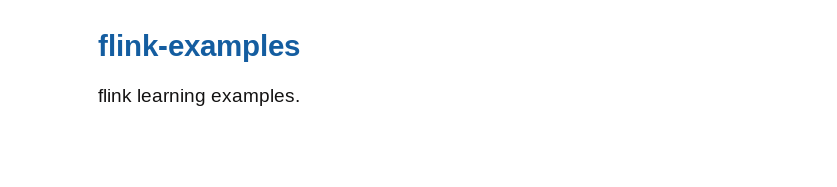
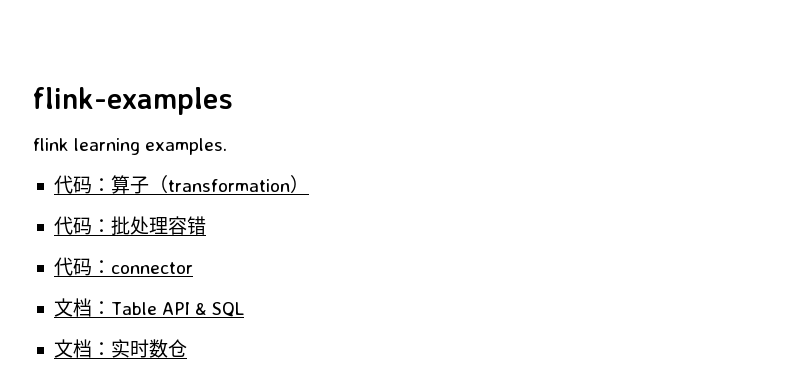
(301, 97) none -> [53,175,309,194] [53,216,206,236] [53,257,193,276] [53,298,245,317] [53,339,187,358] // 代码：算子（transformation） // 代码：批处理容错 // 代码：connector // 文档：Table API & SQL // 文档：实时数仓

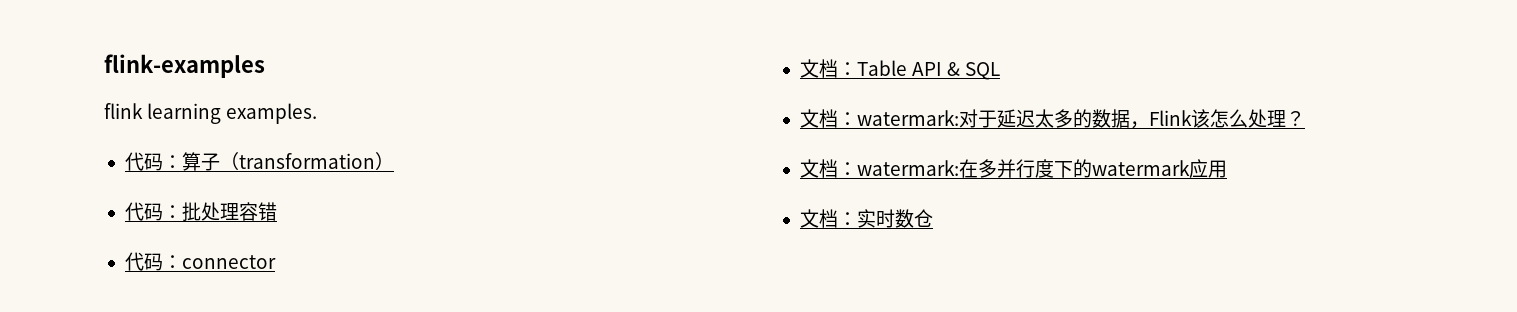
(245, 309) none -> [799,109,1305,129] [799,159,1227,178] // 文档：watermark:对于延迟太多的数据，Flink该怎么处理？ // 文档：watermark:在多并行度下的watermark应用

